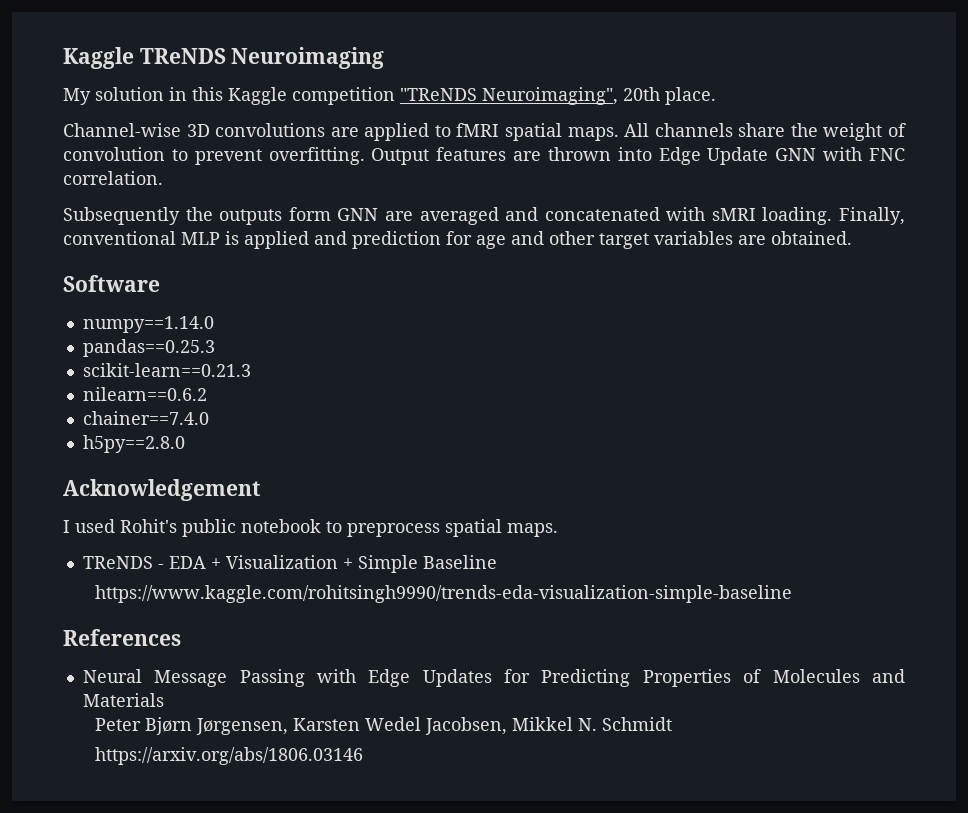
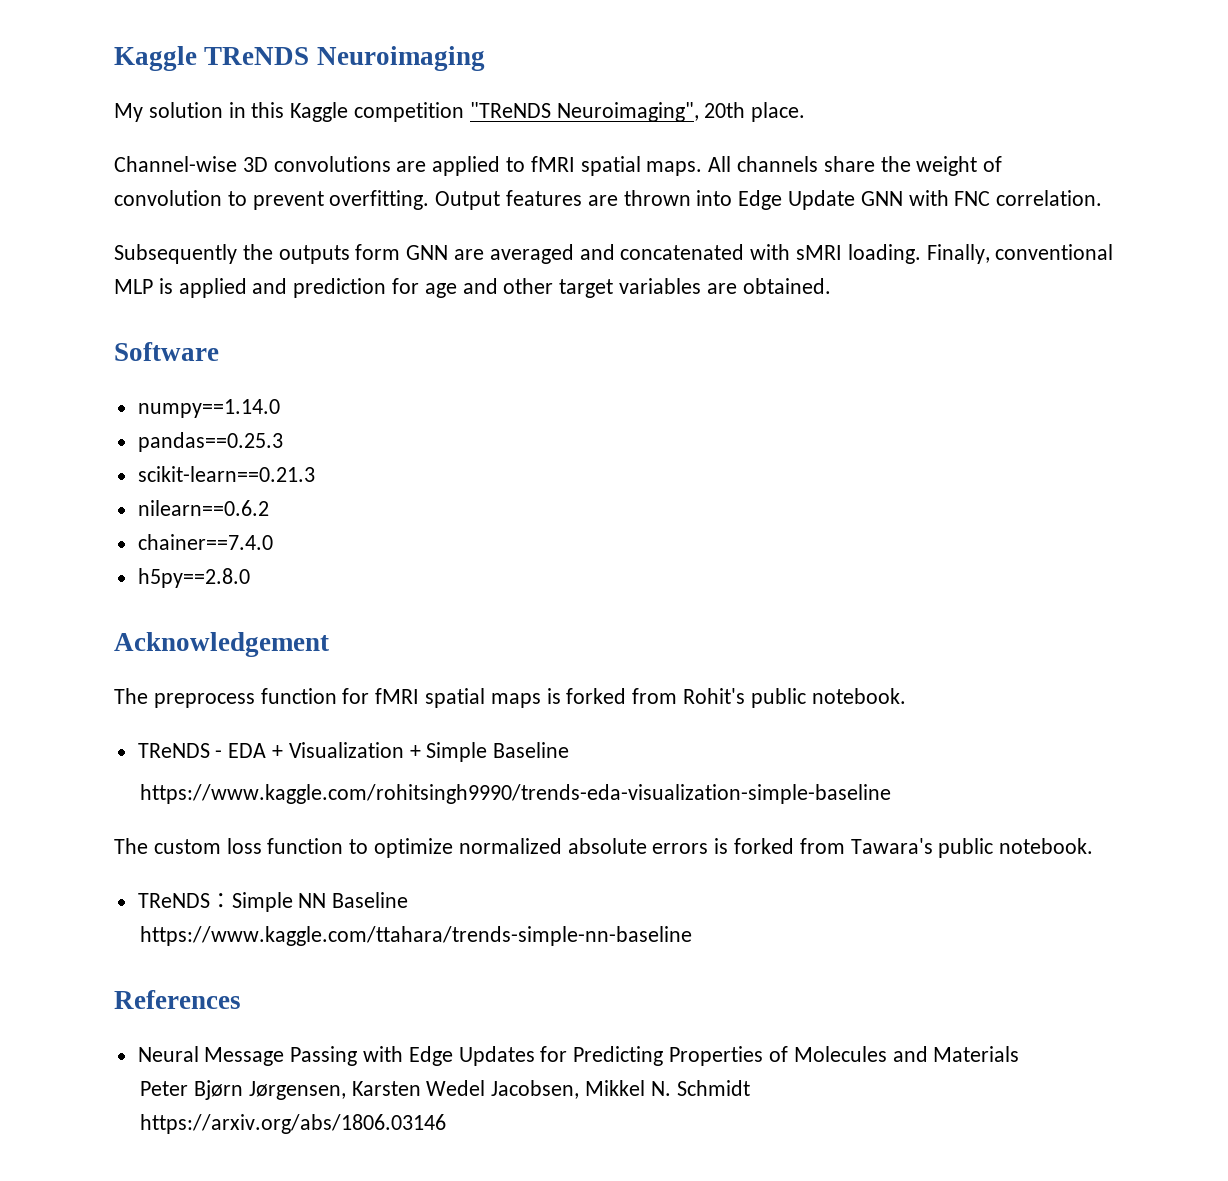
[63,519,558,537] I used Rohit's public notebook to preprocess spatial maps. -> [114,688,906,708] The preprocess function for fMRI spatial maps is forked from Rohit's public notebook.
(792, 594) none -> [114,838,1094,858] [137,892,409,912] [140,926,693,946] // The custom loss function to optimize normalized absolute errors is forked from Tawara's public notebook. // TReNDS：Simple NN Baseline // https://www.kaggle.com/ttahara/trends-simple-nn-baseline

